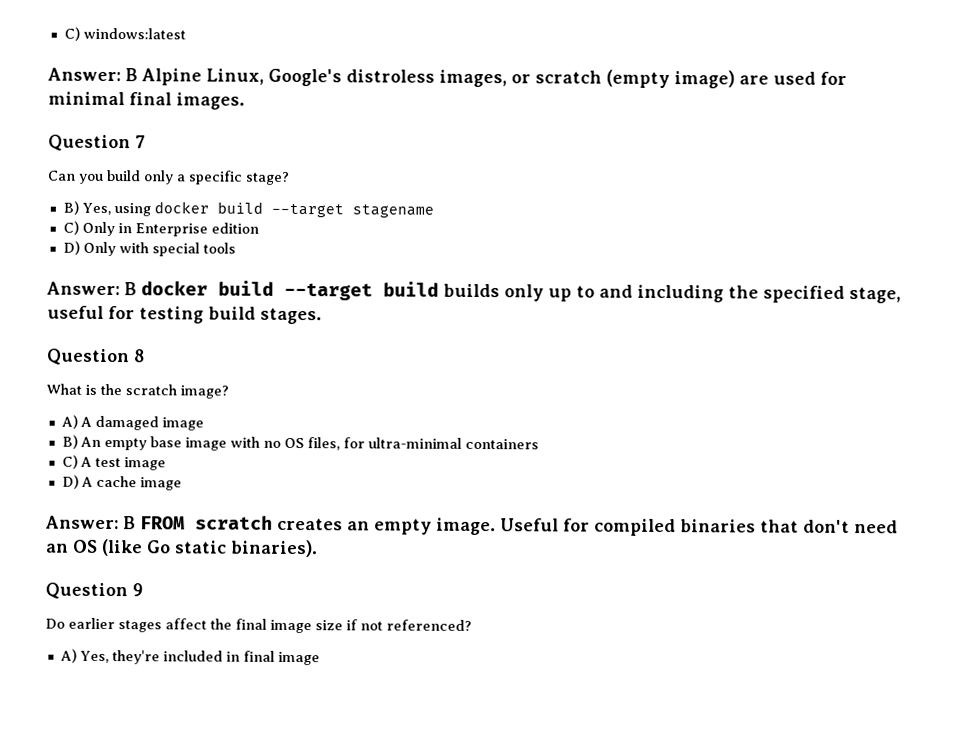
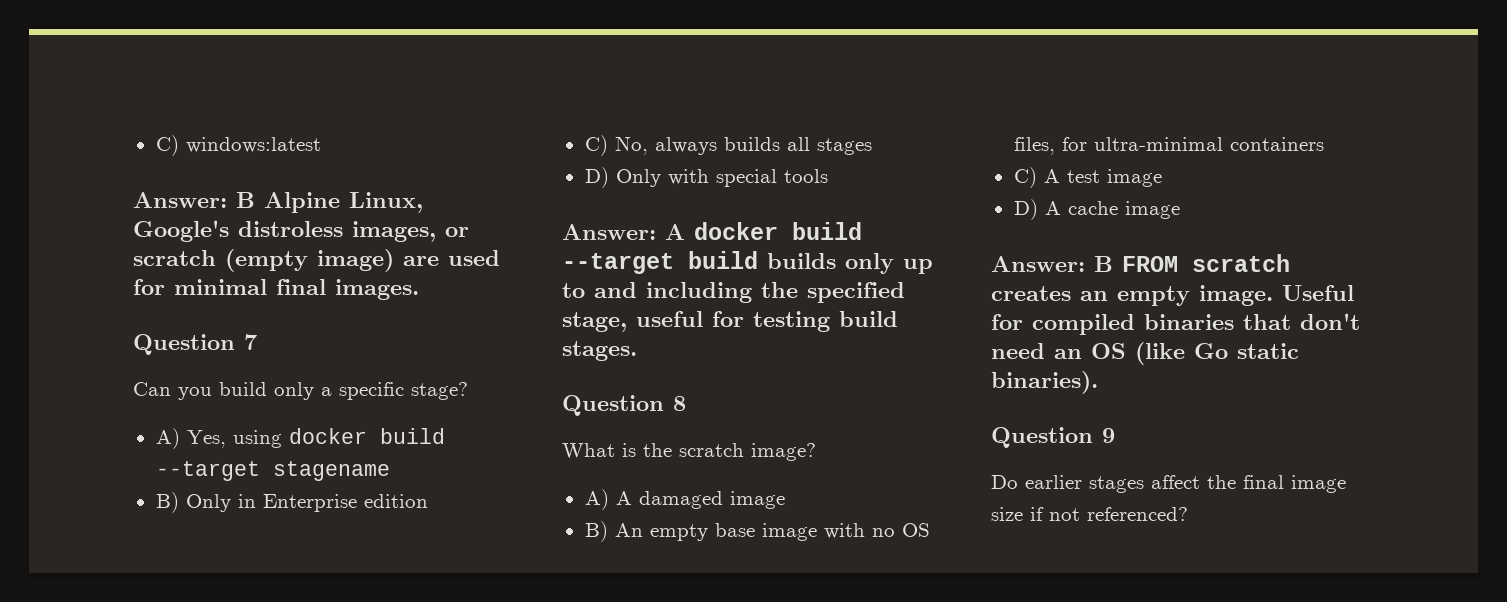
[62,200,79,215] B) -> [155,428,180,449] A)
[62,220,79,235] C) -> [155,492,179,513] B)
(259, 228) none -> [584,135,872,156] // C) No, always builds all stages
[124,282,137,296] B -> [665,224,685,240] A
[59,648,320,666] // A) Yes, they're included in final image -> (1188, 514) none

